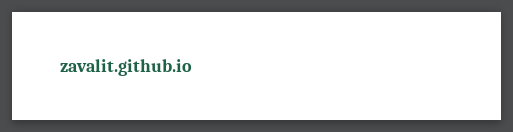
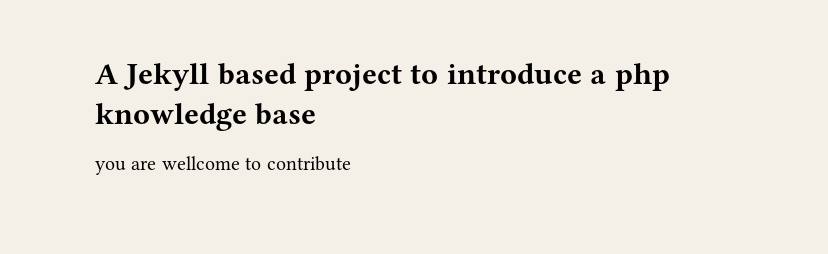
[60,59,192,76] zavalit.github.io -> [95,63,670,91] [95,103,317,131] [95,156,351,175] A Jekyll based project to introduce a php knowledge base // you are wellcome to contribute

